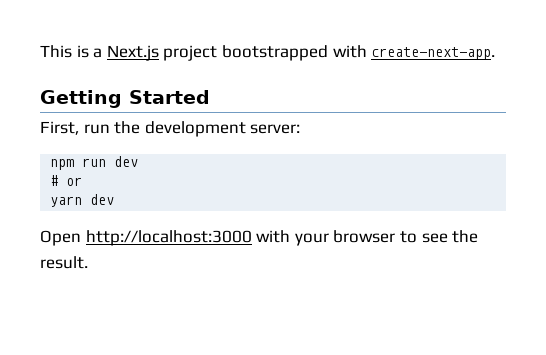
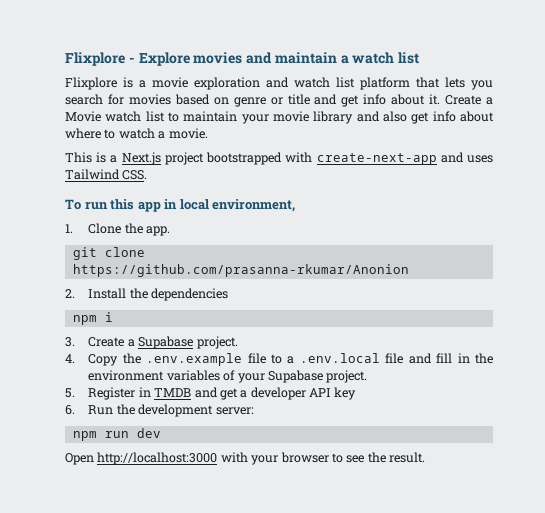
(40, 51) none -> [65,52,420,66] [65,77,493,90] [65,94,493,107] [65,111,494,124] [65,128,208,139] Flixplore - Explore movies and maintain a watch list // Flixplore is a movie exploration and watch list platform that lets you search for movies based on genre or title and get info about it. Create a Movie watch list to maintain your movie library and also get info about where to watch a movie. //
[371,47,496,60] [40,90,210,108] [40,121,110,135] create-next-app. // Getting Started // First, run -> [316,152,493,165] [65,169,148,180] [65,199,296,212] [65,223,171,236] [72,247,145,260] [72,264,409,277] [65,288,229,301] [72,312,113,325] [65,336,238,349] [65,353,494,366] [88,370,368,383] [65,387,357,400] [65,405,114,415] create-next-app and uses Tailwind CSS. // To run this app in local environment, // 1. Clone the app. // git clone https://github.com/prasanna-rkumar/Anonion // 2. Install the dependencies // npm i // 3. Create a Supabase project. // 4. Copy the .env.example file to a .env.local file and fill in the environment variables of your Supabase project. // 5. Register in TMDB and get a developer API key // 6. Run
[50,175,83,186] [50,194,115,207] // # or // yarn dev -> (161, 433) none

